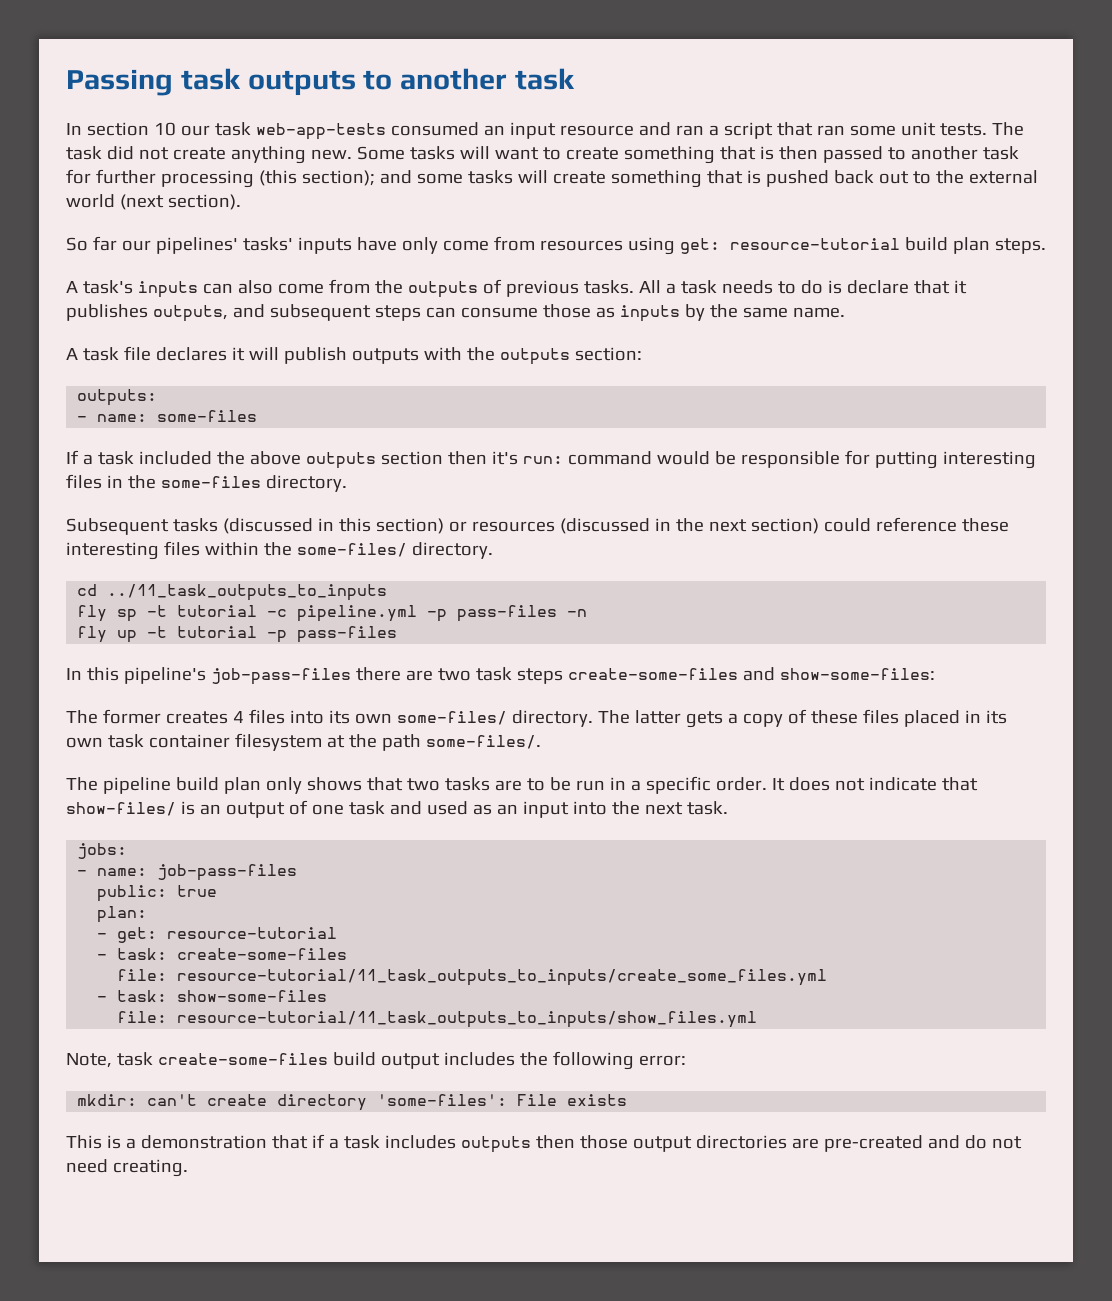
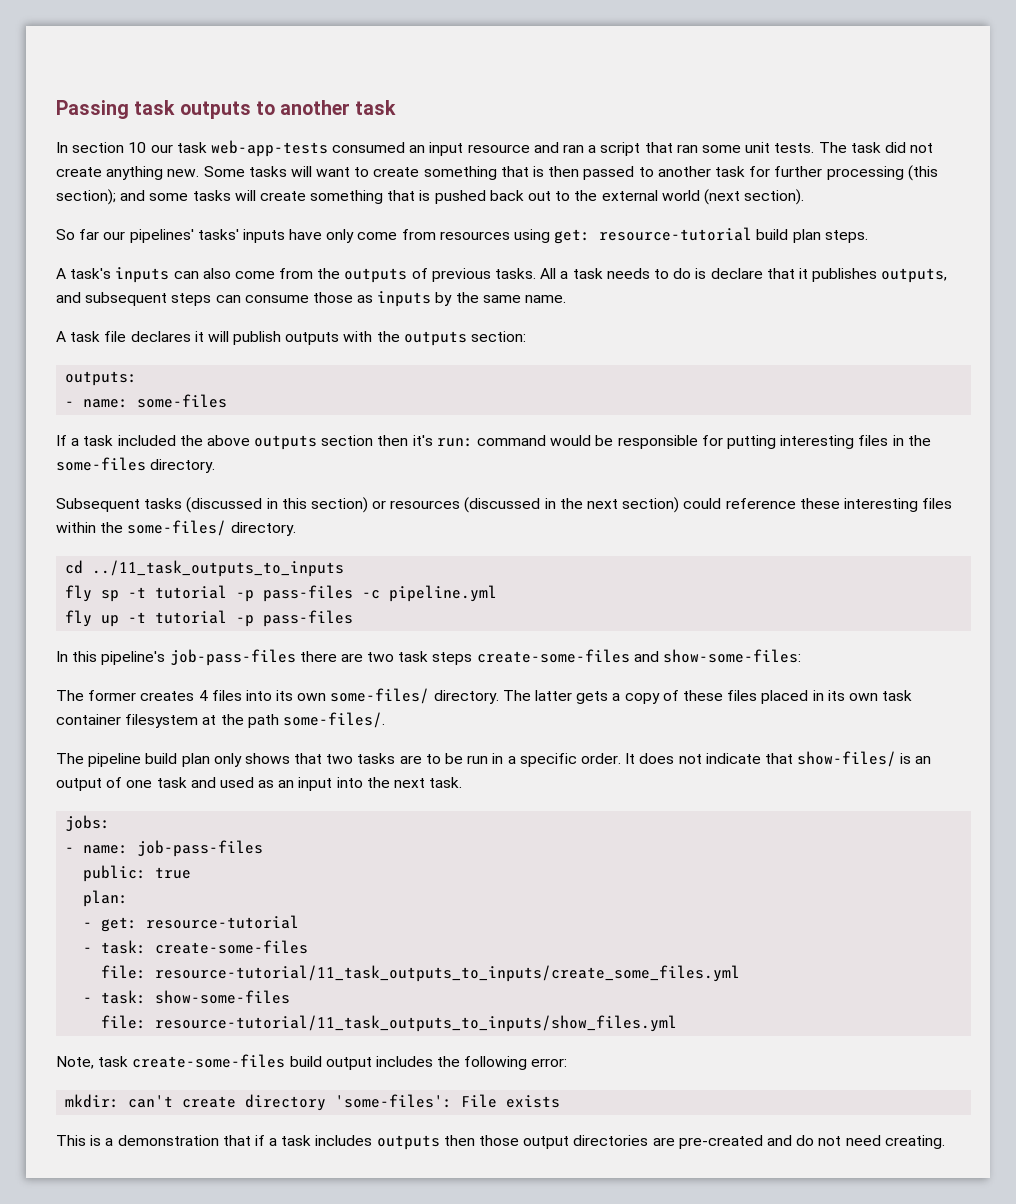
(258, 611) none -> [236,585,354,602] -p pass-files
[427,605,588,622] -p pass-files -n -> (498, 593) none

